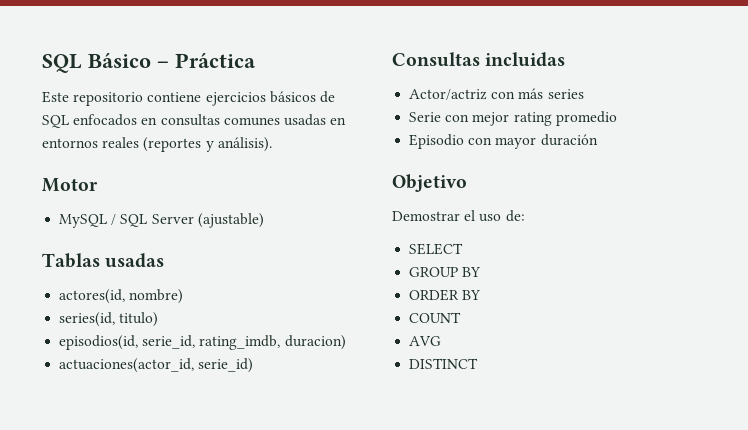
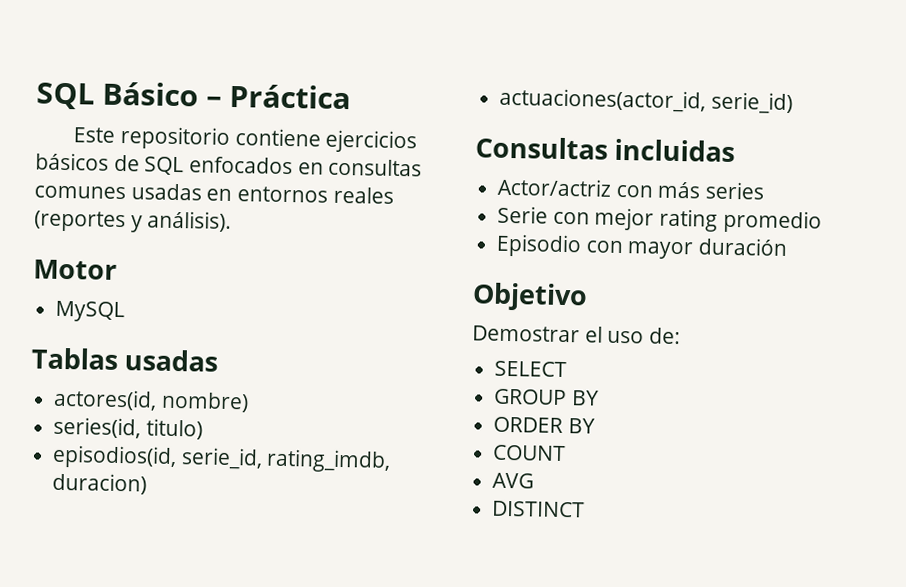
[111,213,264,228] / SQL Server (ajustable) -> (126, 311) none

